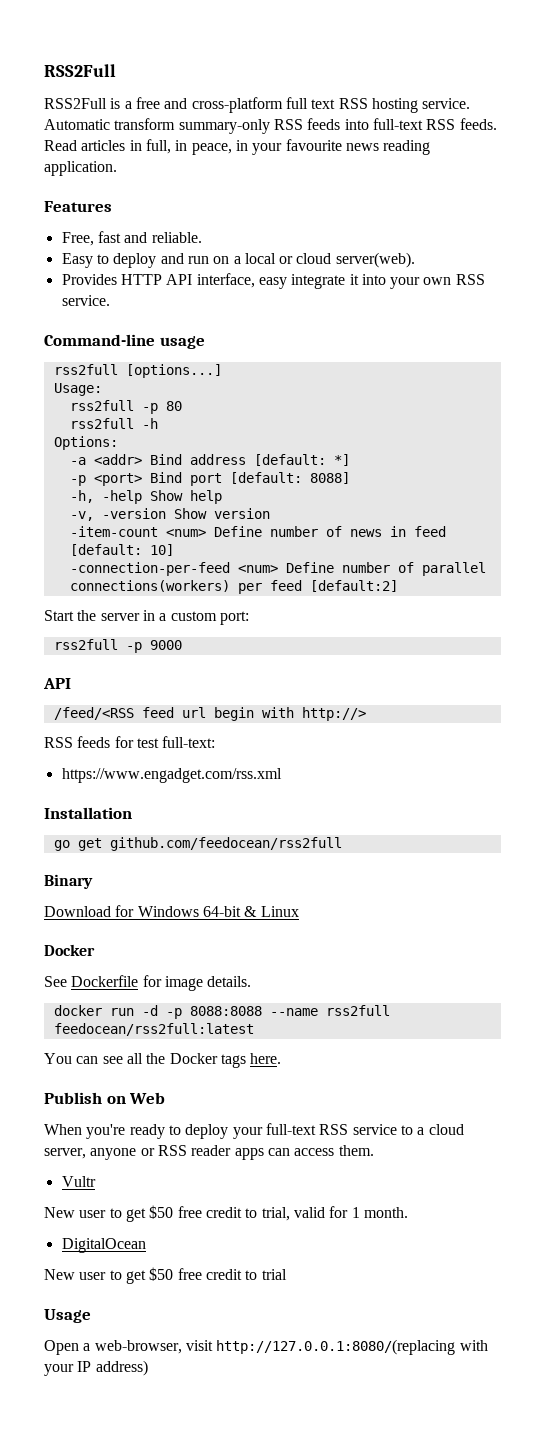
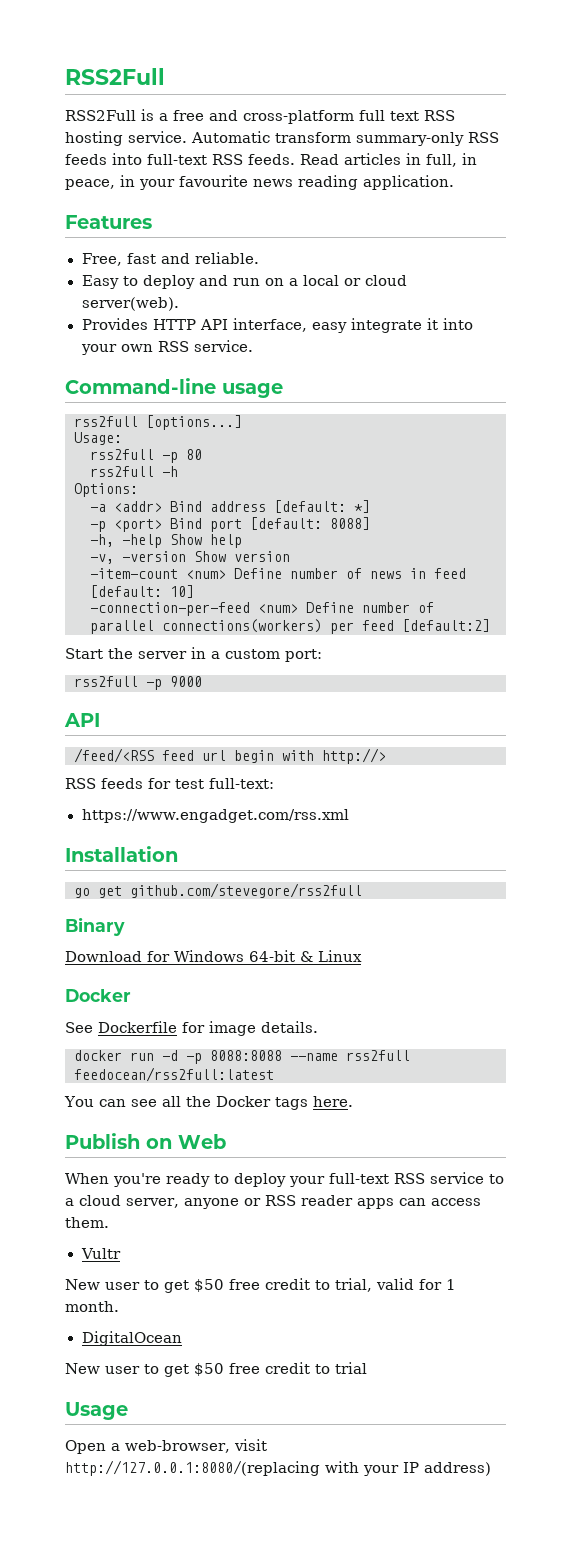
[109,837,342,851] github.com/feedocean/rss2full -> [130,883,362,898] github.com/stevegore/rss2full

